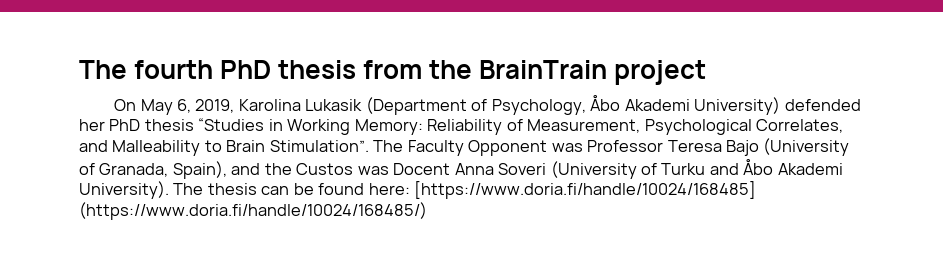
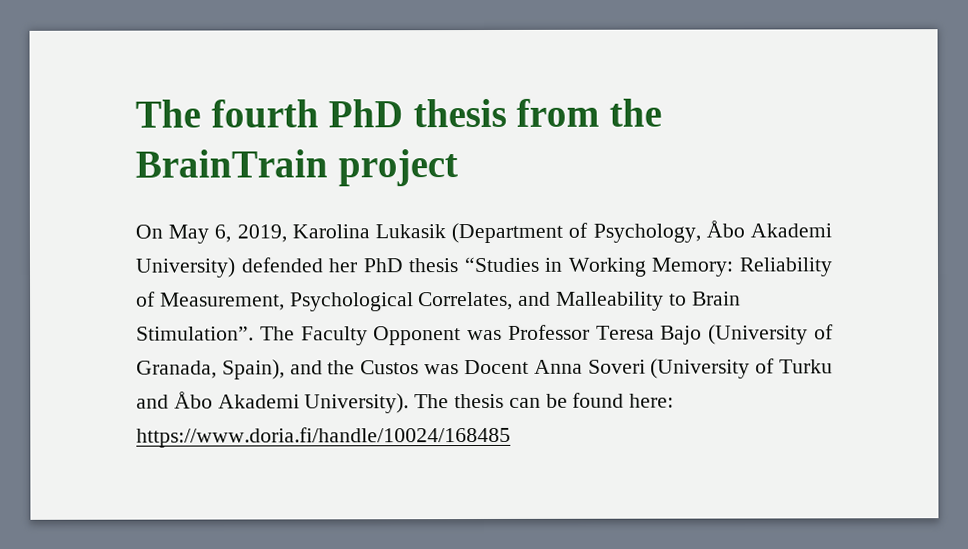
[414,181,757,199] [79,202,427,220] [https://www.doria.fi/handle/10024/168485] (https://www.doria.fi/handle/10024/168485/) -> [136,426,511,448] https://www.doria.fi/handle/10024/168485

